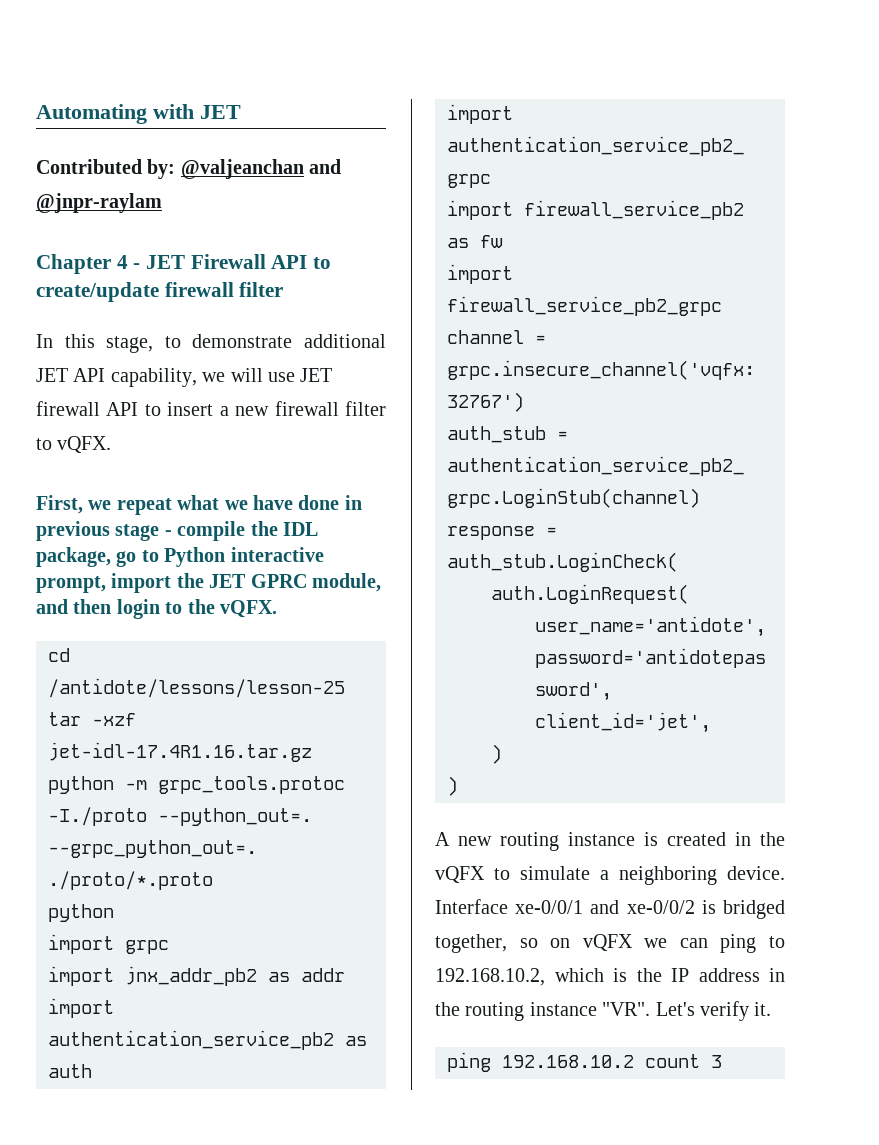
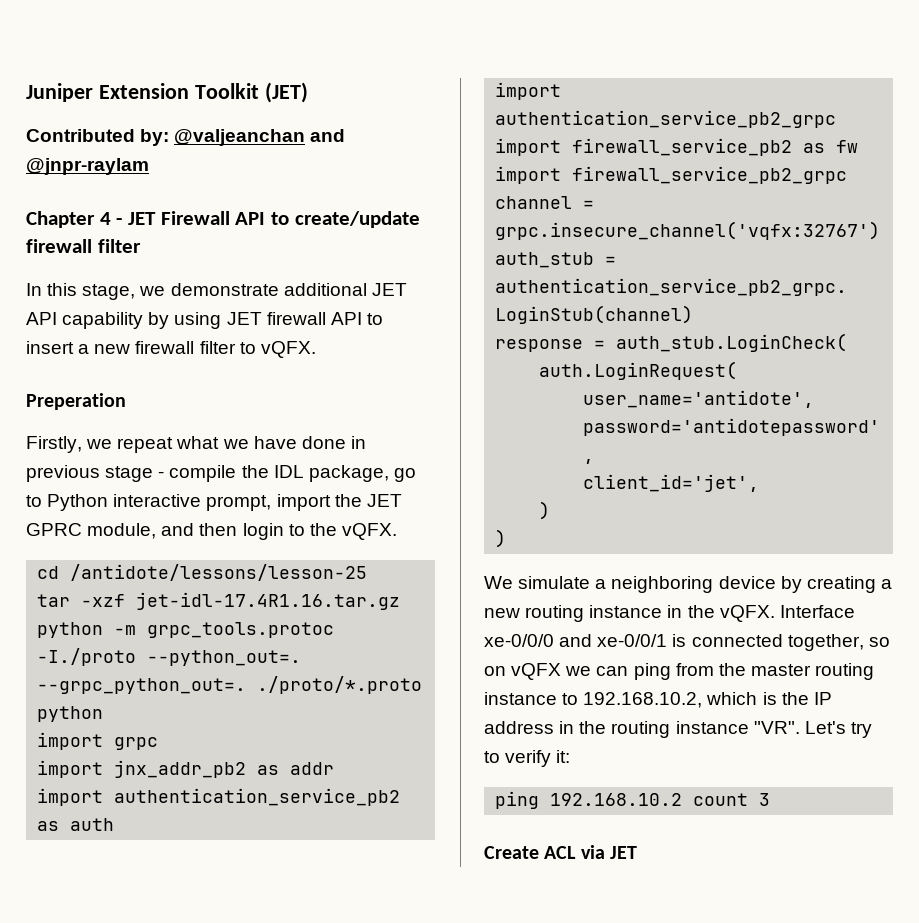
[36,104,241,124] Automating with JET -> [26,82,308,103] Juniper Extension Toolkit (JET)
[164,336,181,348] to -> [139,286,166,296] we
[110,368,295,387] capability, we will use -> [62,312,222,329] capability by using
[36,495,83,514] First, -> [26,393,126,410] [26,436,82,453] Preperation // Firstly,
[435,832,785,851] [435,866,785,885] [435,899,785,919] A new routing instance is created in the vQFX to simulate a neighboring device. Interface xe-0/0/1 and xe-0/0/2 is bridged -> [484,576,892,593] [484,605,855,622] [484,634,783,647] We simulate a neighboring device by creating a new routing instance in the vQFX. Interface xe-0/0/0 and xe-0/0/1 is connected
(757, 943) none -> [675,663,875,680] [484,692,557,705] from the master routing instance
[700,1001,772,1021] verify it. -> [850,722,872,738] [484,750,571,767] try to verify it:
(722, 1061) none -> [484,845,638,859] // Create ACL via JET

